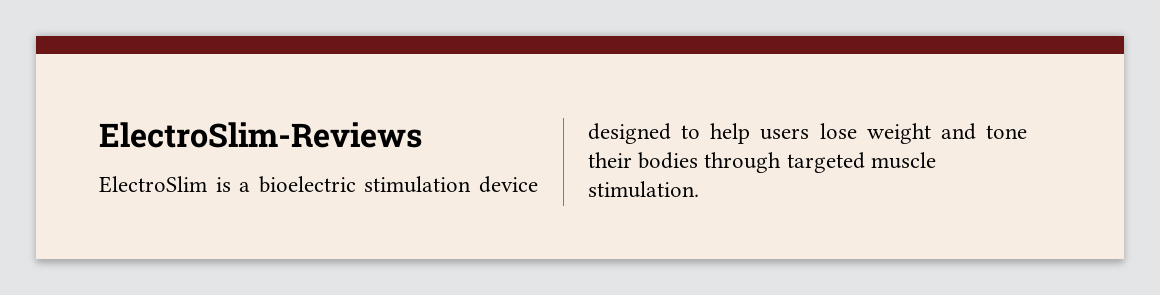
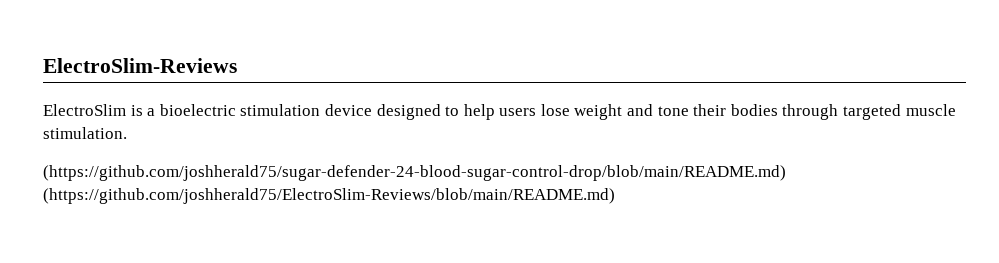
(699, 189) none -> [43,165,786,181] [43,188,615,204] // (https://github.com/joshherald75/sugar-defender-24-blood-sugar-control-drop/blob/main/README.md) (https://github.com/joshherald75/ElectroSlim-Reviews/blob/main/README.md)

